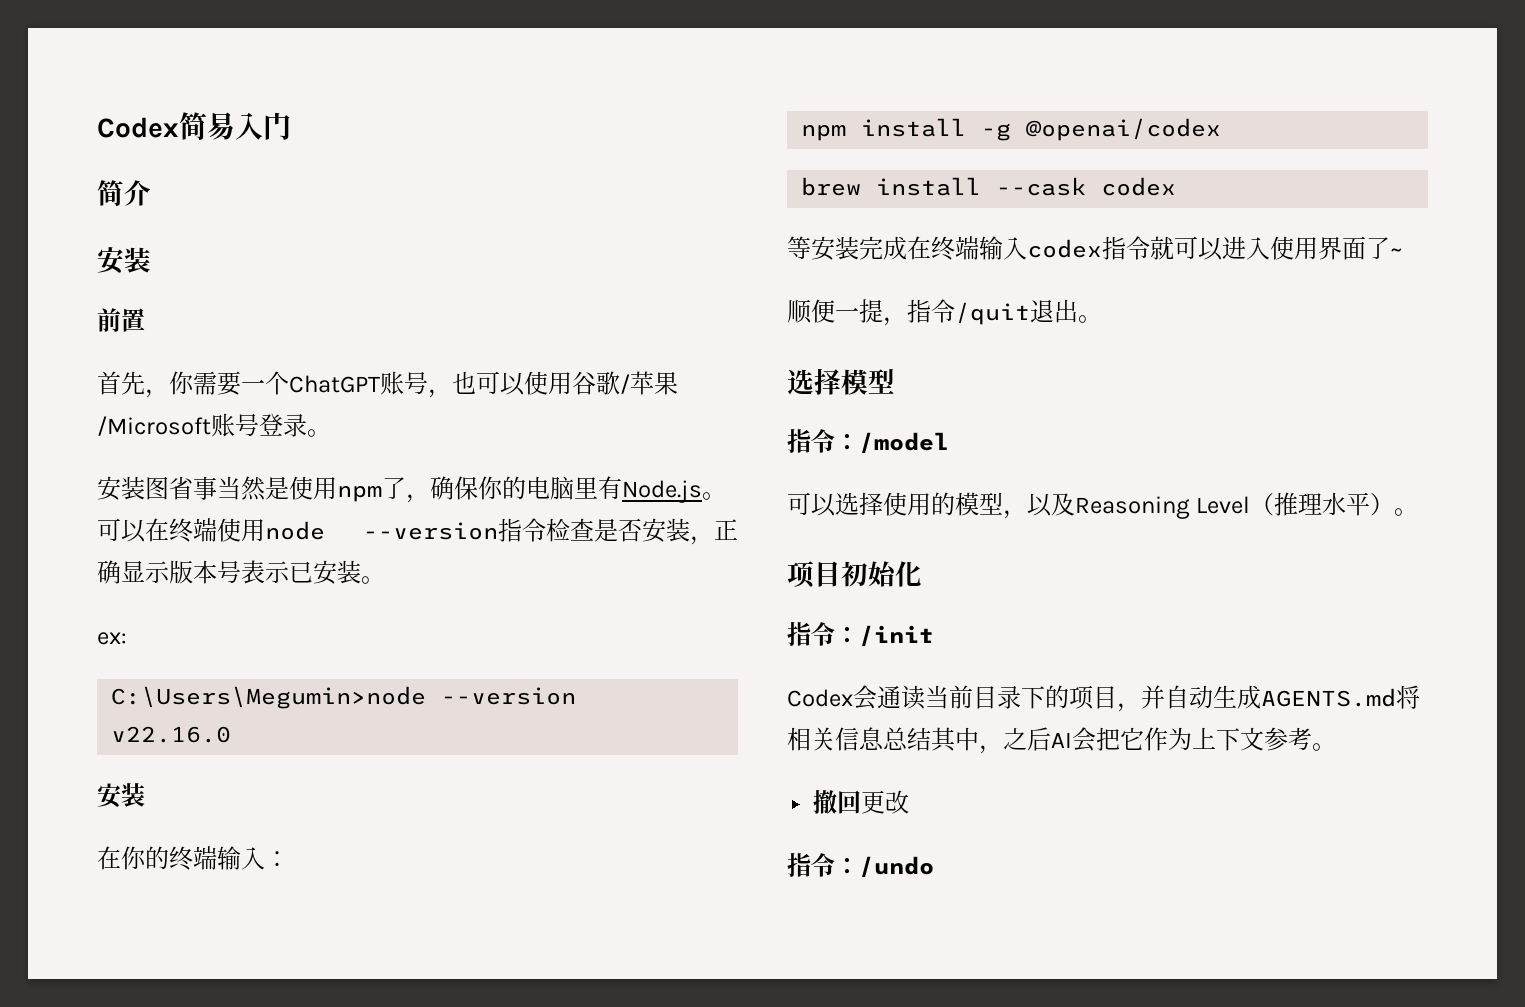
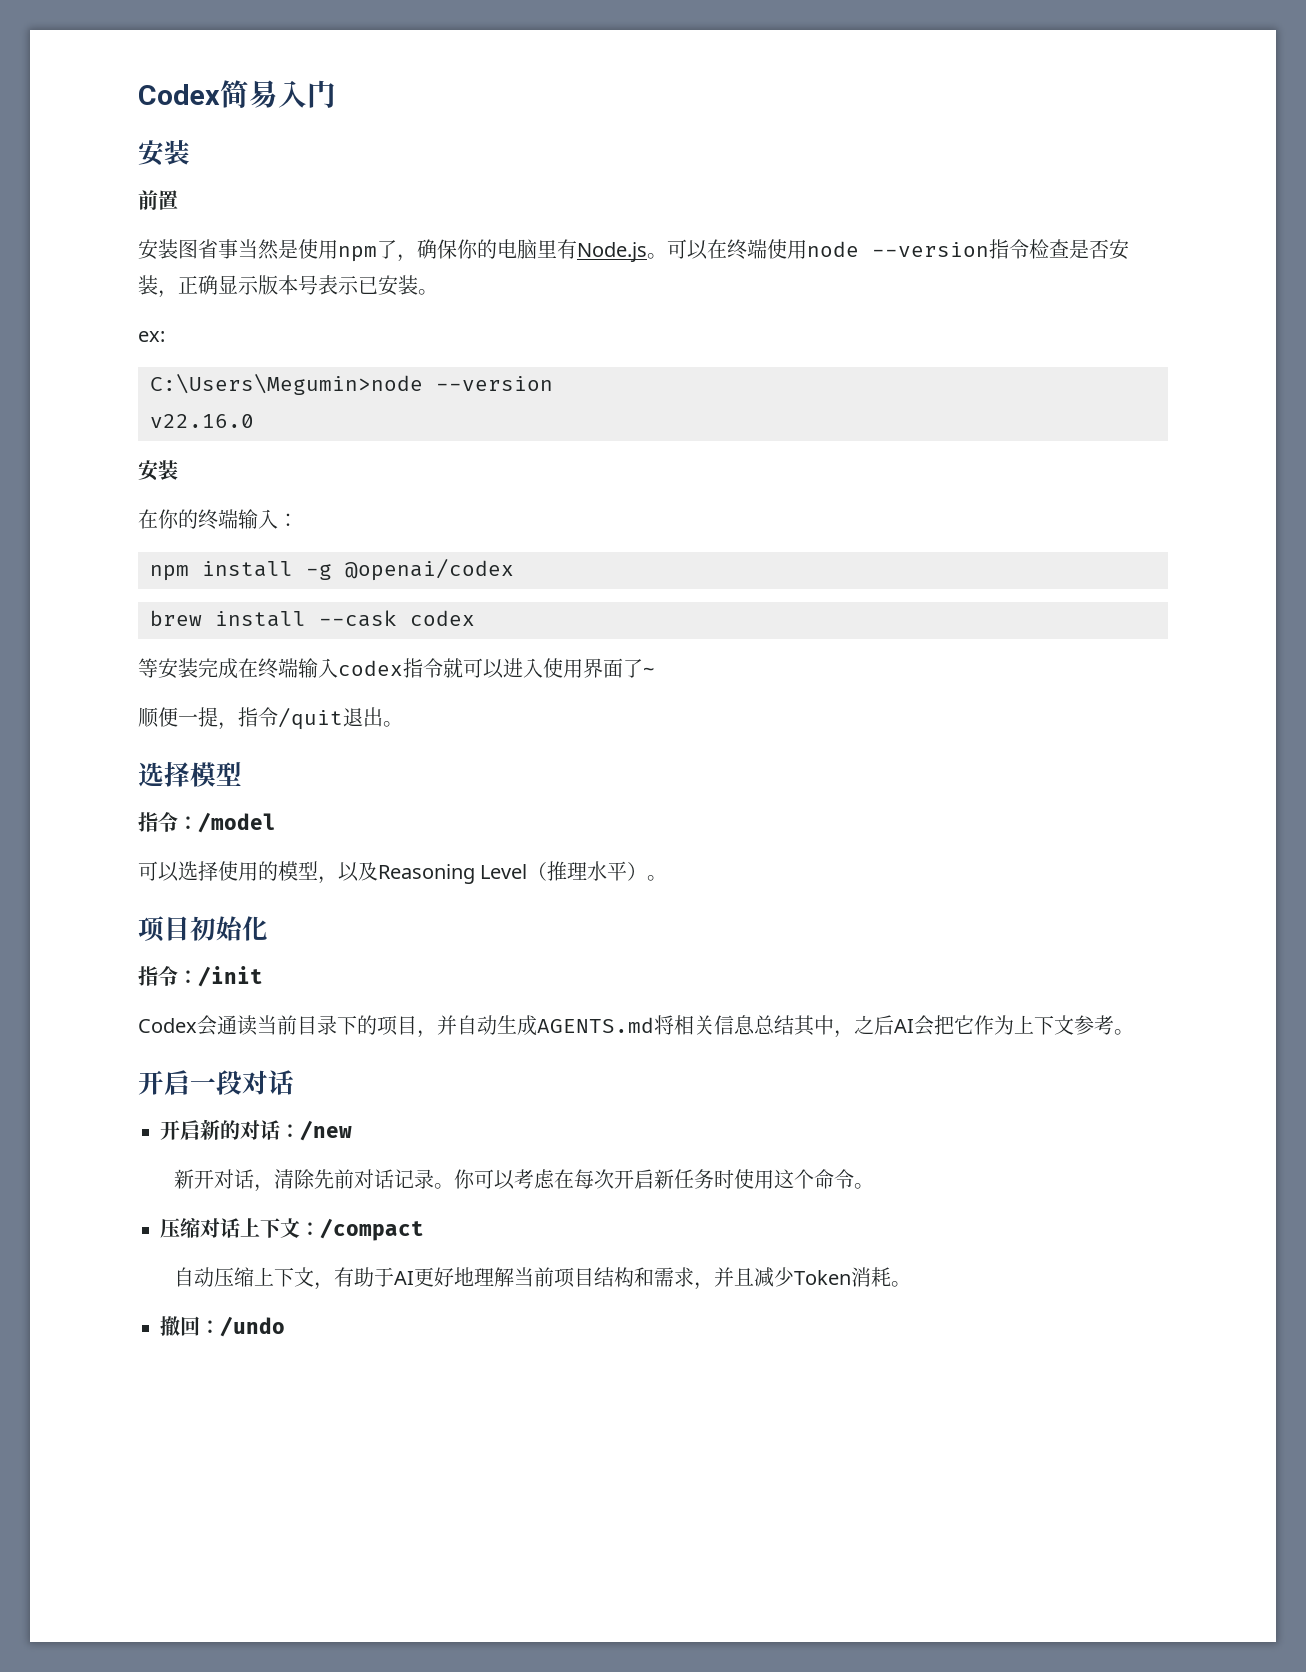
[97,180,151,206] // 简介 -> (336, 94) none
[97,371,678,398] [97,413,331,437] // 首先，你需要一个ChatGPT账号，也可以使用谷歌/苹果/Microsoft账号登录。 -> (178, 200) none
(1336, 747) none -> [138,1070,294,1095] [160,1119,352,1141] [173,1169,874,1192] [160,1218,424,1241] [173,1267,911,1290] // 开启一段对话 // 开启新的对话：/new // 新开对话，清除先前对话记录。你可以考虑在每次开启新任务时使用这个命令。 // 压缩对话上下文：/compact // 自动压缩上下文，有助于AI更好地理解当前项目结构和需求，并且减少Token消耗。
[861,790,910,814] [787,853,835,877] 更改 // 指令 -> (200, 1326) none

